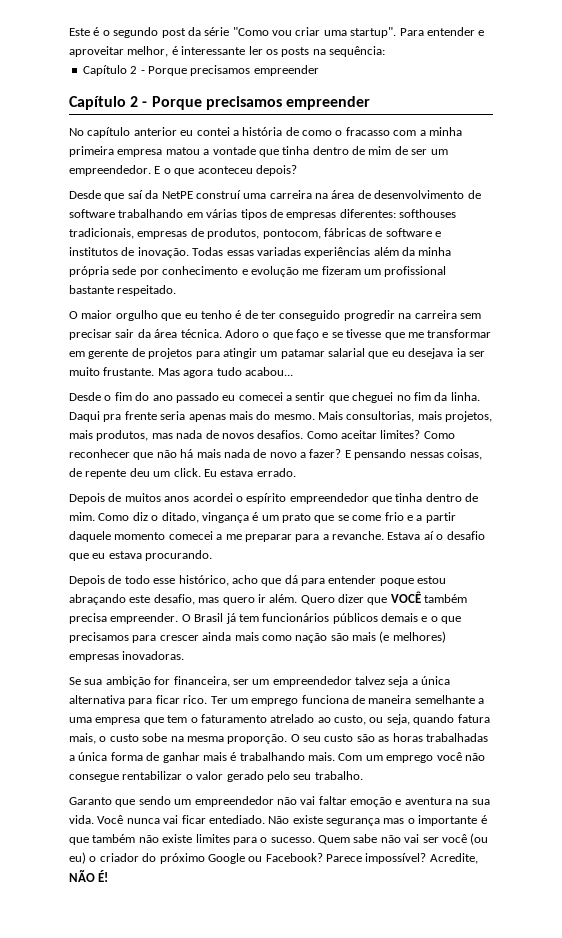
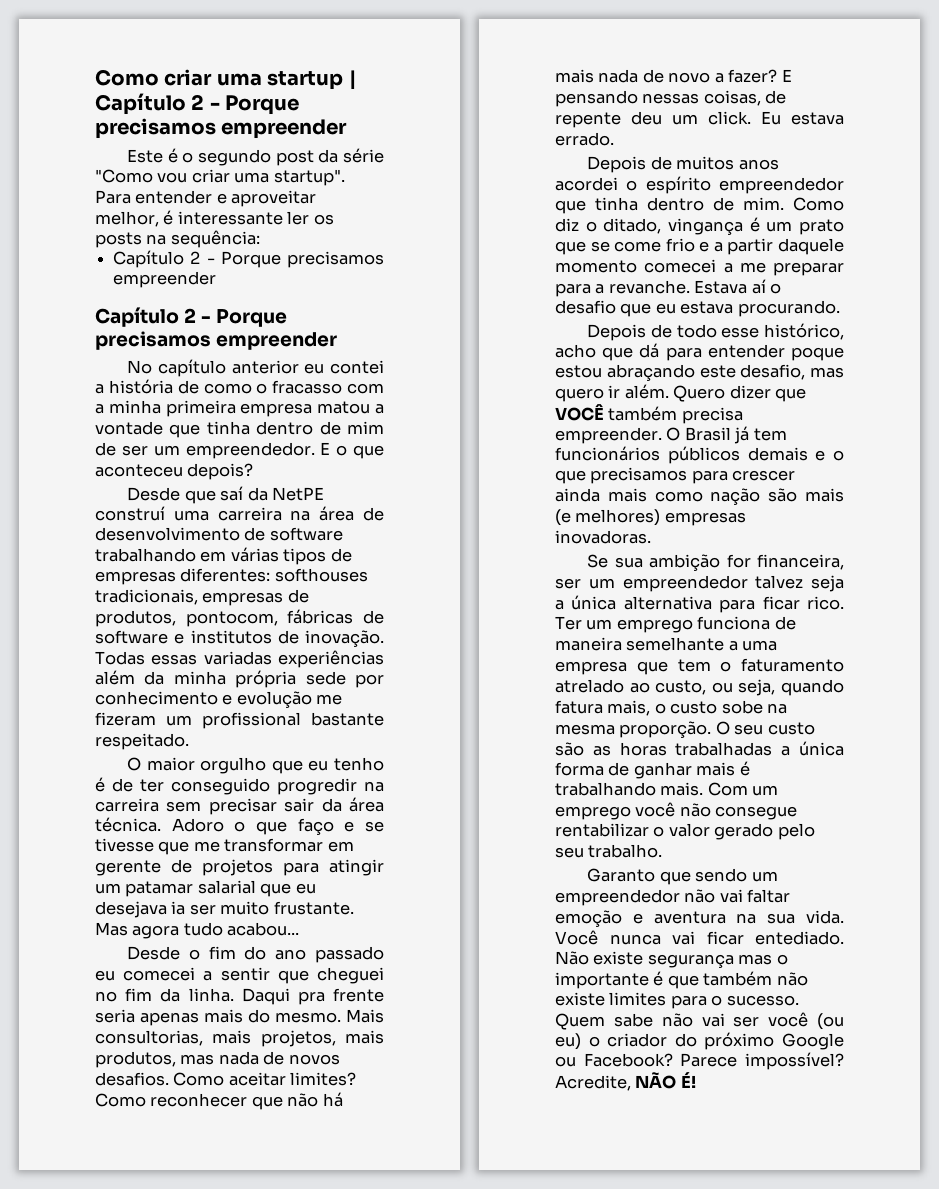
(69, 32) none -> [95,69,357,90] [95,93,300,115] [95,118,348,139] Como criar uma startup | Capítulo 2 - Porque precisamos empreender //

